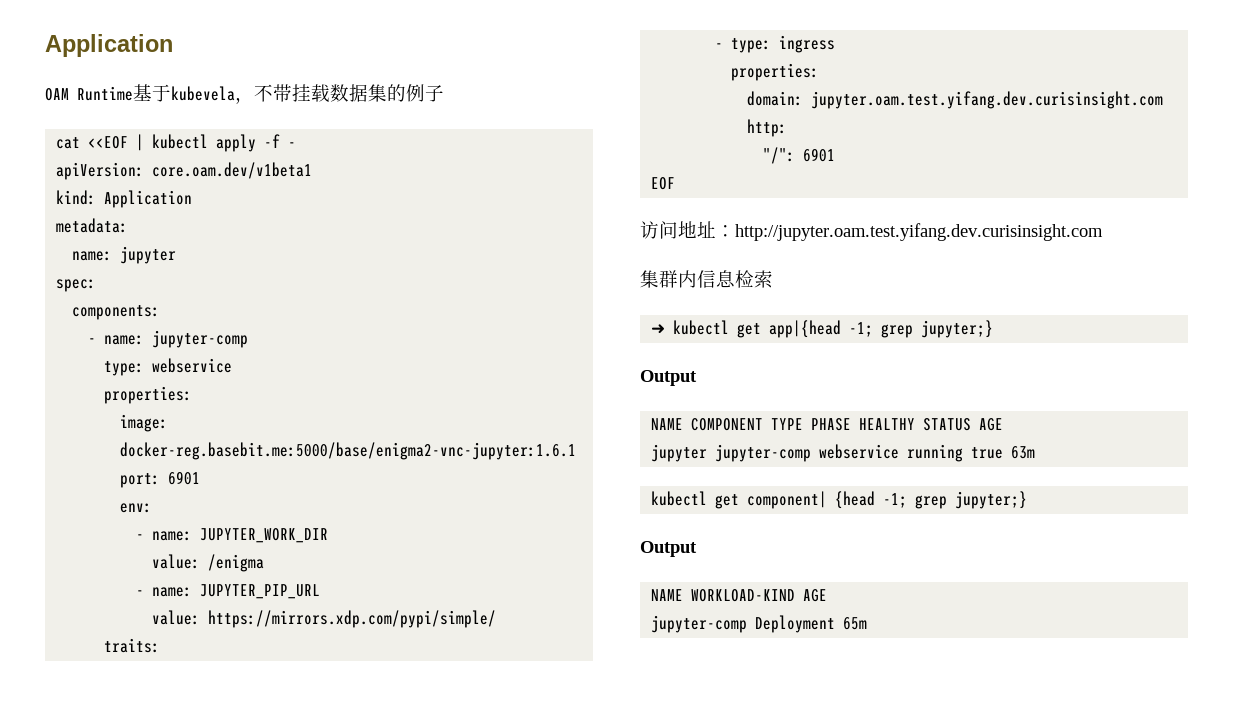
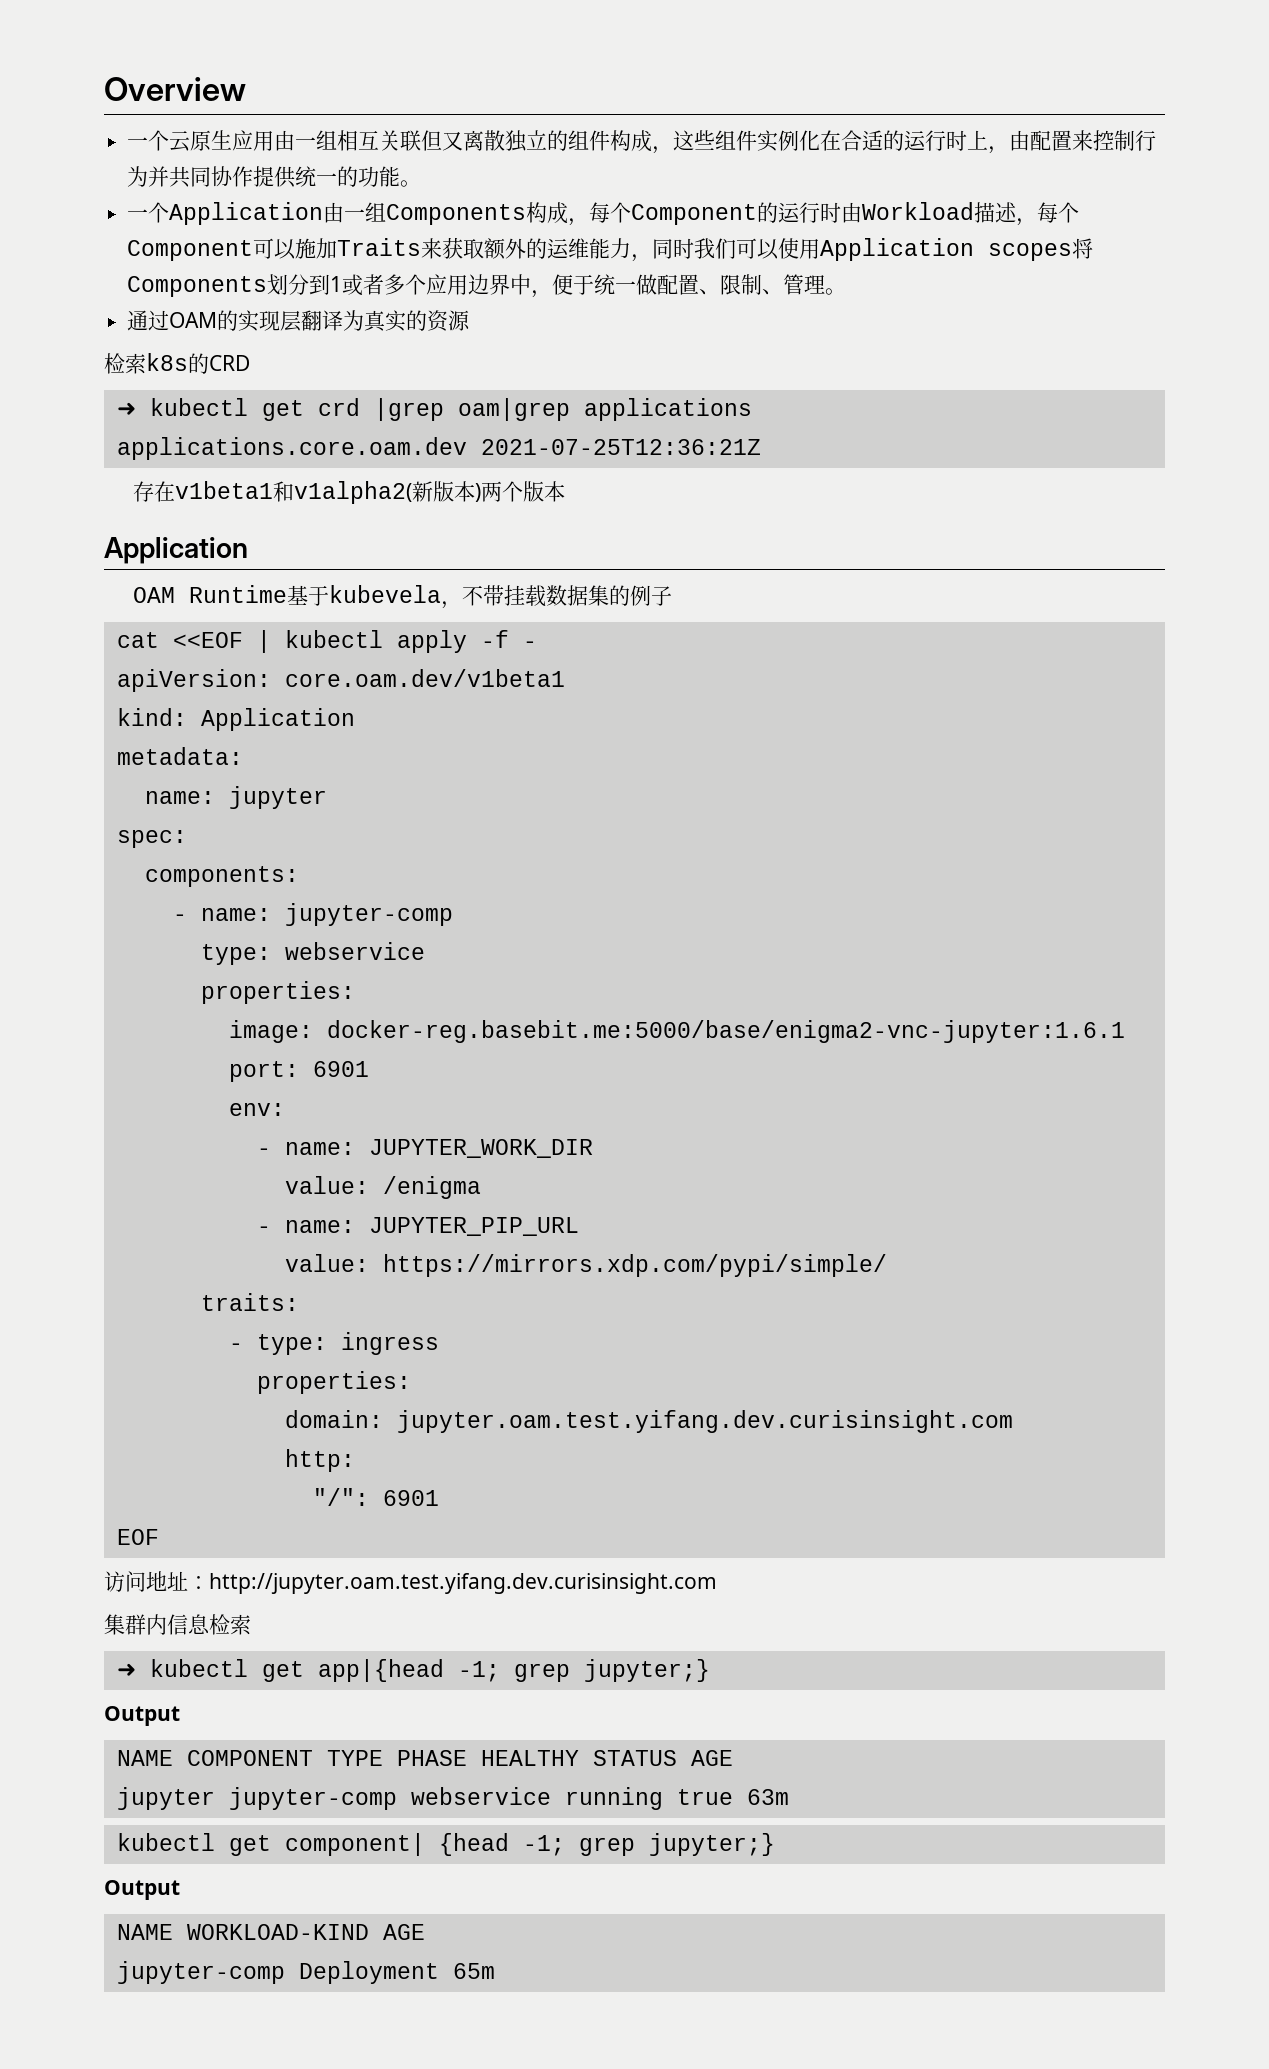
(45, 45) none -> [104,77,246,101] [127,130,1157,154] [127,166,422,188] [127,202,1080,226] [127,237,1094,262] [127,274,847,298] [127,310,471,332] [104,353,250,374] [116,398,752,421] [116,437,761,460] [133,481,566,504] Overview // 一个云原生应用由一组相互关联但又离散独立的组件构成，这些组件实例化在合适的运行时上，由配置来控制行为并共同协作提供统一的功能。 // 一个Application由一组Components构成，每个Component的运行时由Workload描述，每个Component可以施加Traits来获取额外的运维能力，同时我们可以使用Application scopes将Components划分到1或者多个应用边界中，便于统一做配置、限制、管理。 // 通过OAM的实现层翻译为真实的资源 // 检索k8s的CRD // ➜ kubectl get crd |grep oam|grep applications // applications.core.oam.dev 2021-07-25T12:36:21Z // 存在v1beta1和v1alpha2(新版本)两个版本 //

